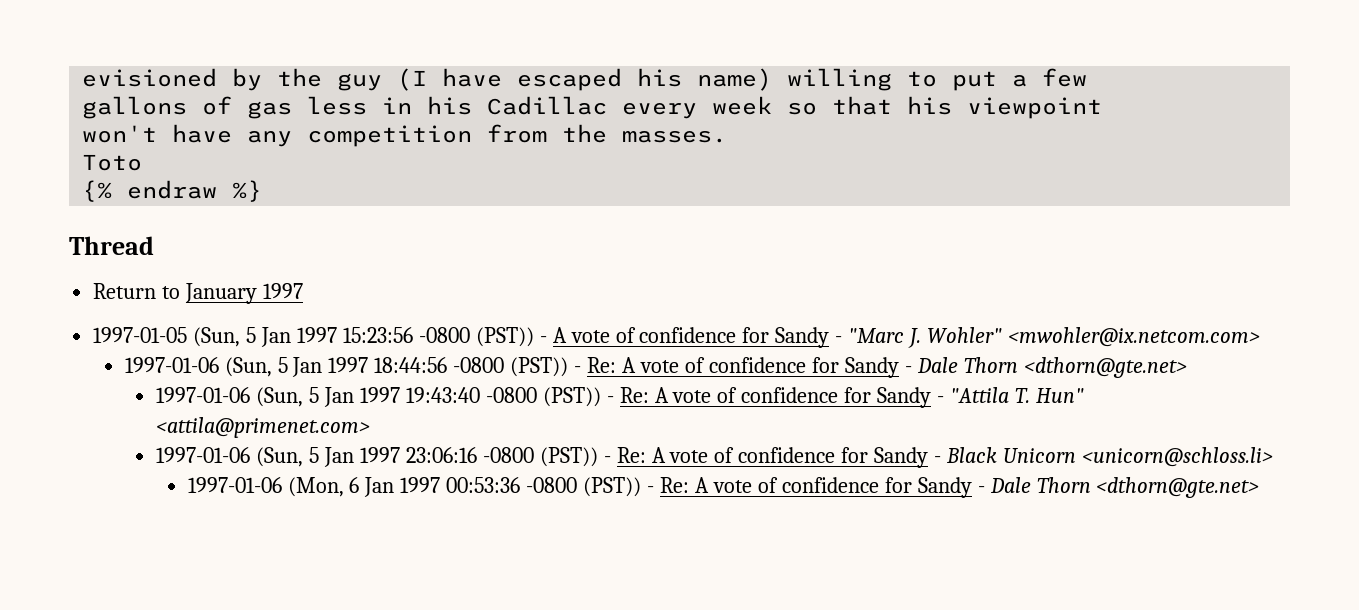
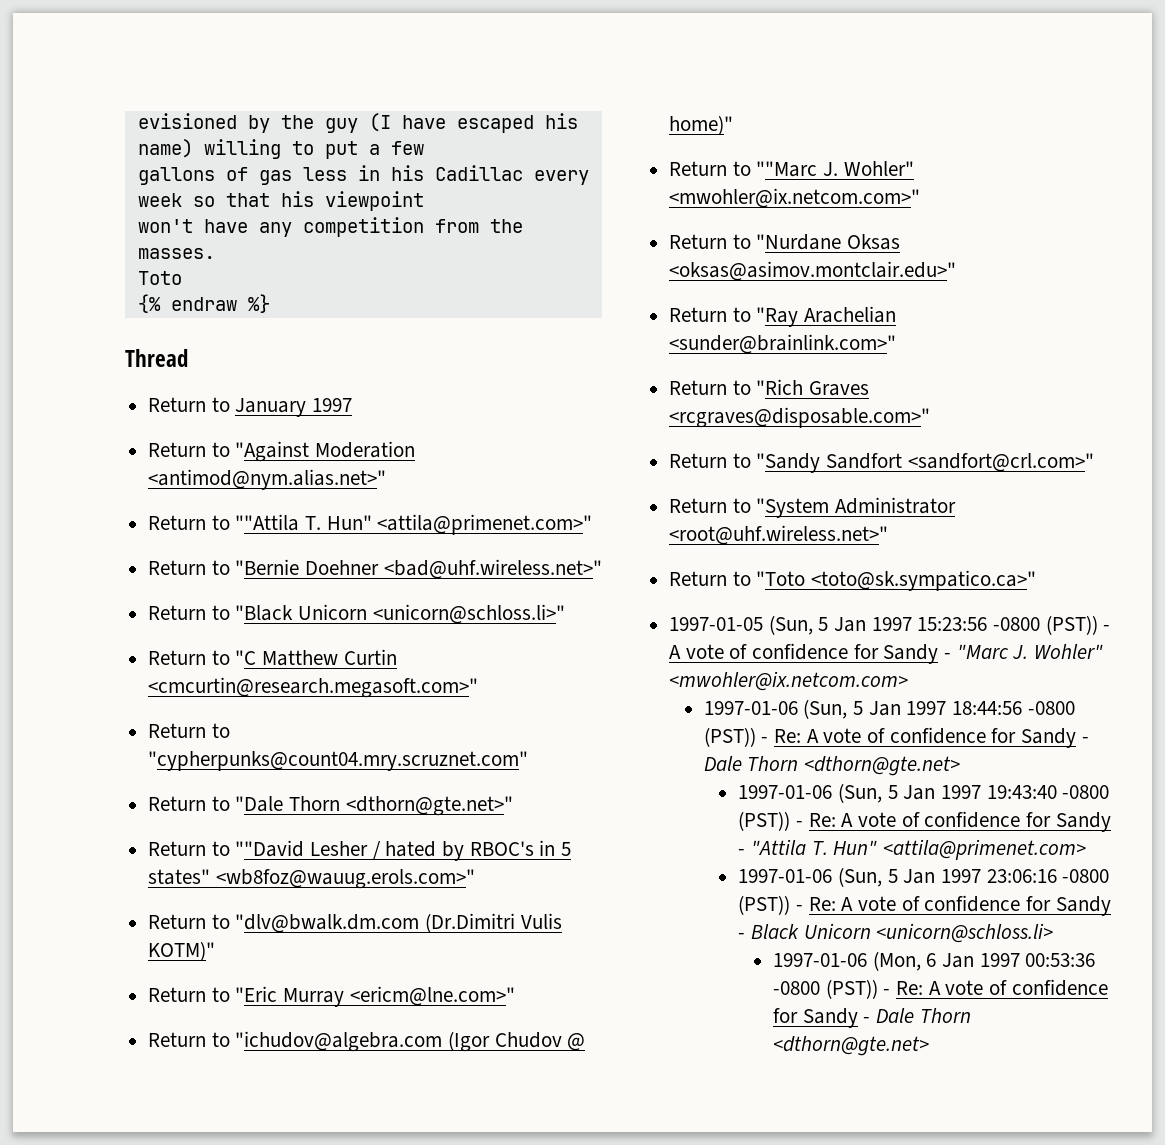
(304, 291) none -> [148,441,416,462] [148,469,387,490] [148,514,593,535] [148,559,602,579] [148,604,565,624] [148,649,397,666] [148,677,479,698] [148,723,230,738] [148,751,529,771] [148,796,513,816] [148,840,572,861] [148,869,475,889] [148,913,562,933] [148,941,216,961] [148,986,515,1007] [148,1031,586,1052] [669,115,734,135] [669,161,914,177] [669,188,921,208] [669,234,901,250] [669,261,957,281] [669,306,897,327] [669,334,897,354] [669,379,870,396] [669,407,931,428] [669,453,1094,473] [669,497,957,518] [669,525,889,545] [669,570,1037,591] // Return to "Against Moderation <antimod@nym.alias.net>" // Return to ""Attila T. Hun" <attila@primenet.com>" // Return to "Bernie Doehner <bad@uhf.wireless.net>" // Return to "Black Unicorn <unicorn@schloss.li>" // Return to "C Matthew Curtin <cmcurtin@research.megasoft.com>" // Return to "cypherpunks@count04.mry.scruznet.com" // Return to "Dale Thorn <dthorn@gte.net>" // Return to ""David Lesher / hated by RBOC's in 5 states" <wb8foz@wauug.erols.com>" // Return to "dlv@bwalk.dm.com (Dr.Dimitri Vulis KOTM)" // Return to "Eric Murray <ericm@lne.com>" // Return to "ichudov@algebra.com (Igor Chudov @ home)" // Return to ""Marc J. Wohler" <mwohler@ix.netcom.com>" // Return to "Nurdane Oksas <oksas@asimov.montclair.edu>" // Return to "Ray Arachelian <sunder@brainlink.com>" // Return to "Rich Graves <rcgraves@disposable.com>" // Return to "Sandy Sandfort <sandfort@crl.com>" // Return to "System Administrator <root@uhf.wireless.net>" // Return to "Toto <toto@sk.sympatico.ca>"

